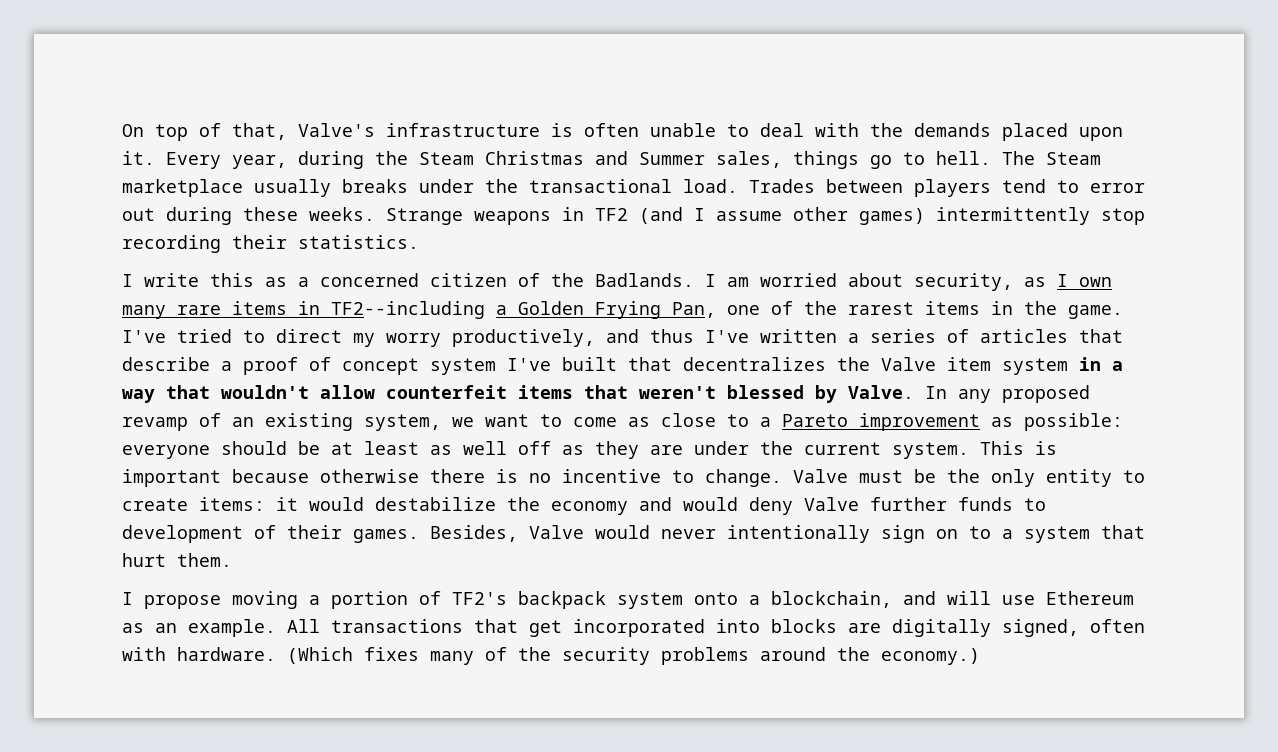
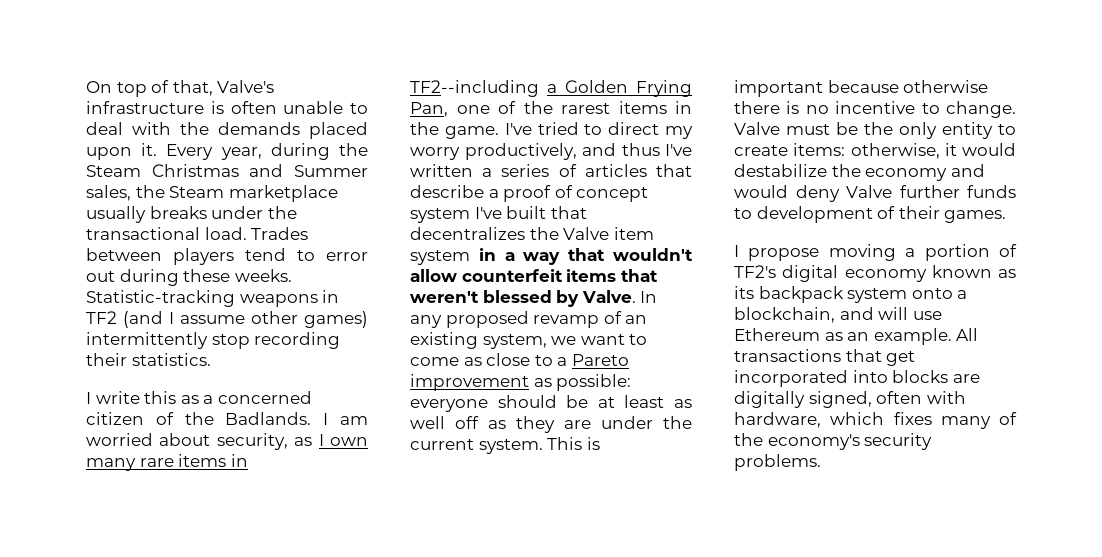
[793,151,1035,169] things go to hell. The -> [135,185,165,198] the
[386,208,463,225] Strange -> [86,290,235,307] Statistic-tracking
(265, 504) none -> [850,143,940,159] otherwise,
[430,525,1145,543] [122,553,232,567] Besides, Valve would never intentionally sign on to a system that hurt them. -> (1007, 216) none
(507, 598) none -> [782,265,1016,282] [734,286,754,299] digital economy known as its
[177,647,353,664] hardware. (Which -> [734,412,885,428] hardware, which
[562,647,980,665] security problems around the economy.) -> [767,433,933,450] [734,454,821,471] economy's security problems.

